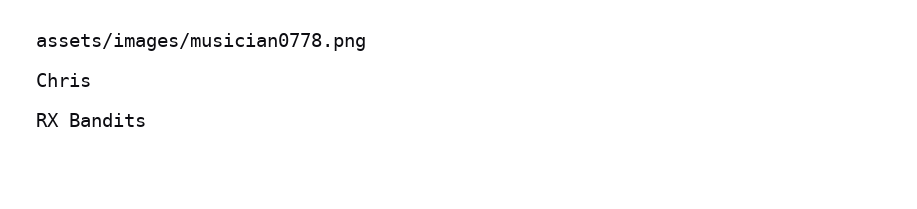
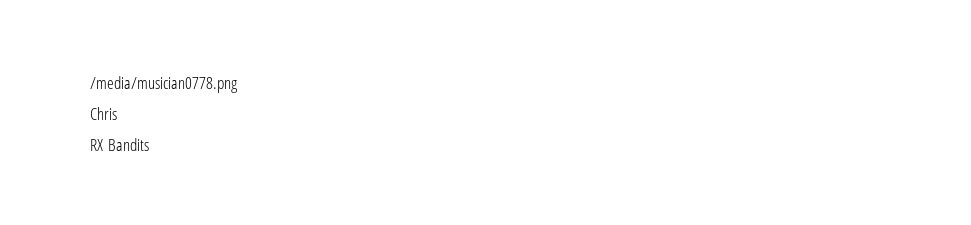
[36,33,366,51] assets/images/musician0778.png -> [90,76,238,93] /media/musician0778.png

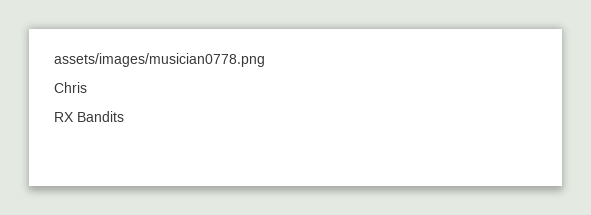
[90,76,238,93] /media/musician0778.png -> [54,53,265,67] assets/images/musician0778.png

